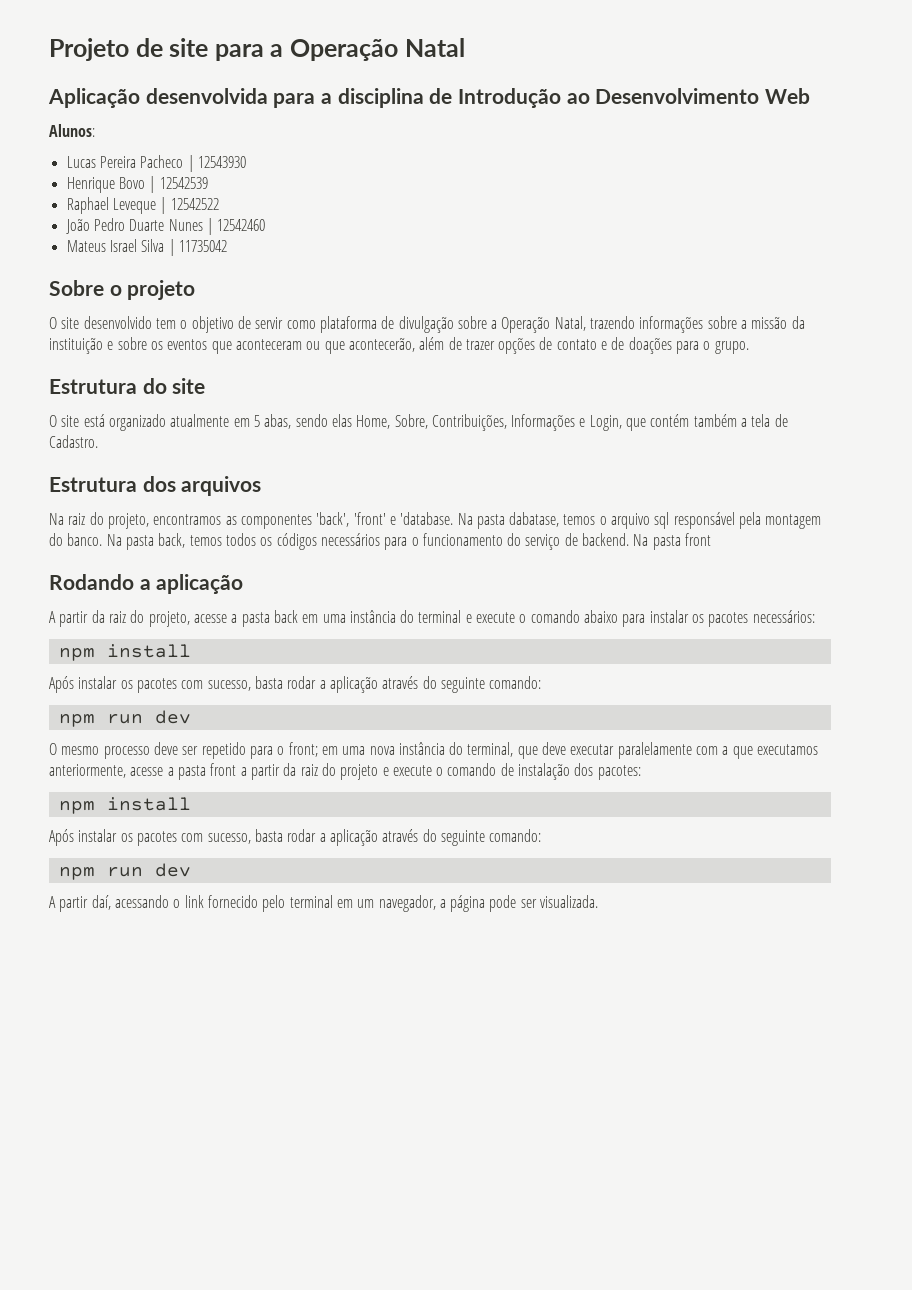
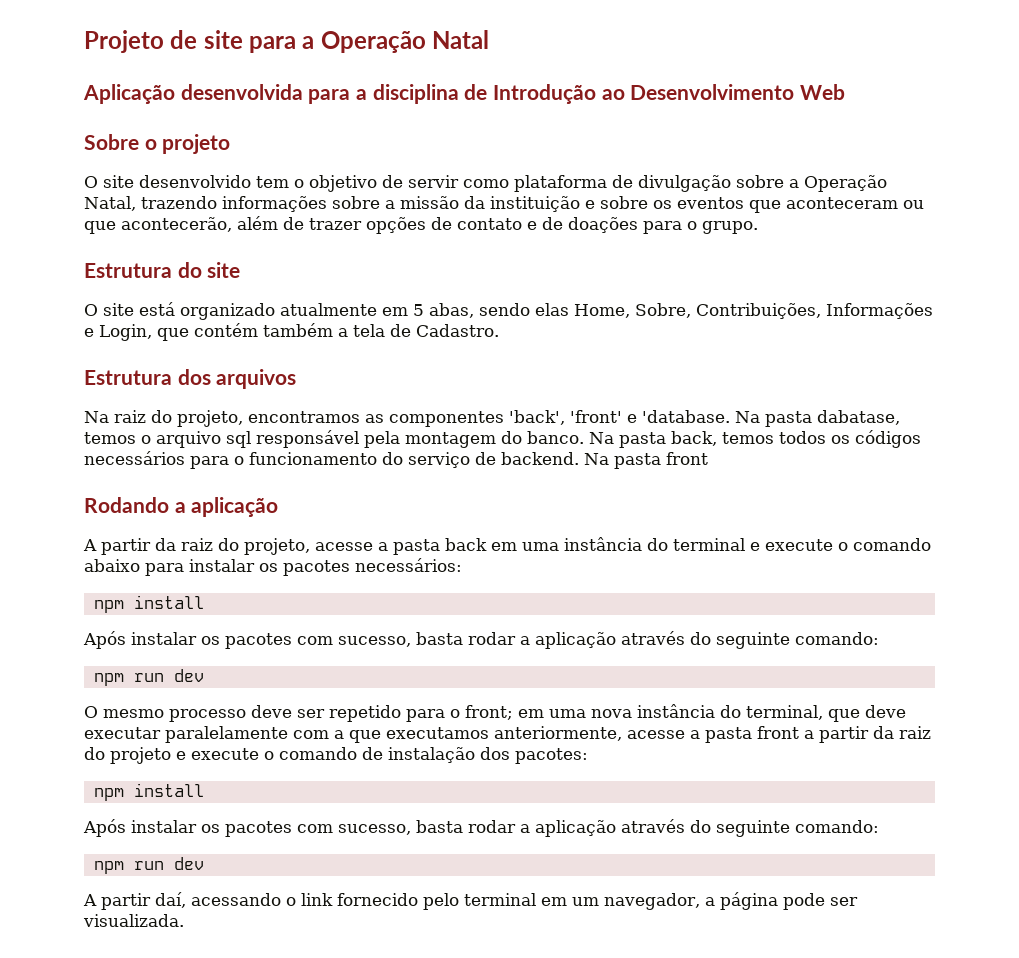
[49,124,95,137] [66,155,246,172] [66,176,208,193] [66,197,219,214] [65,218,266,235] [66,239,227,256] // Alunos: // Lucas Pereira Pacheco | 12543930 // Henrique Bovo | 12542539 // Raphael Leveque | 12542522 // João Pedro Duarte Nunes | 12542460 // Mateus Israel Silva | 11735042 -> (846, 92) none

